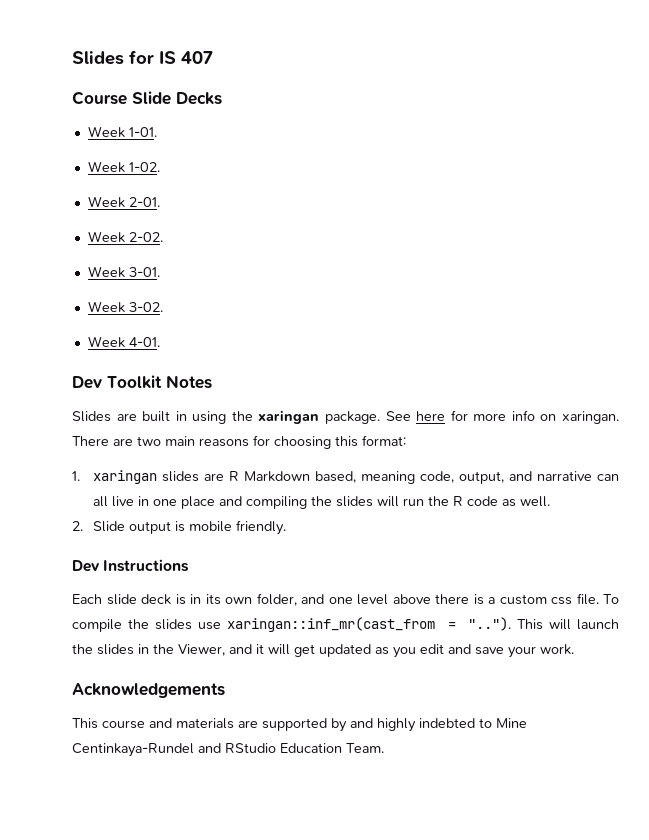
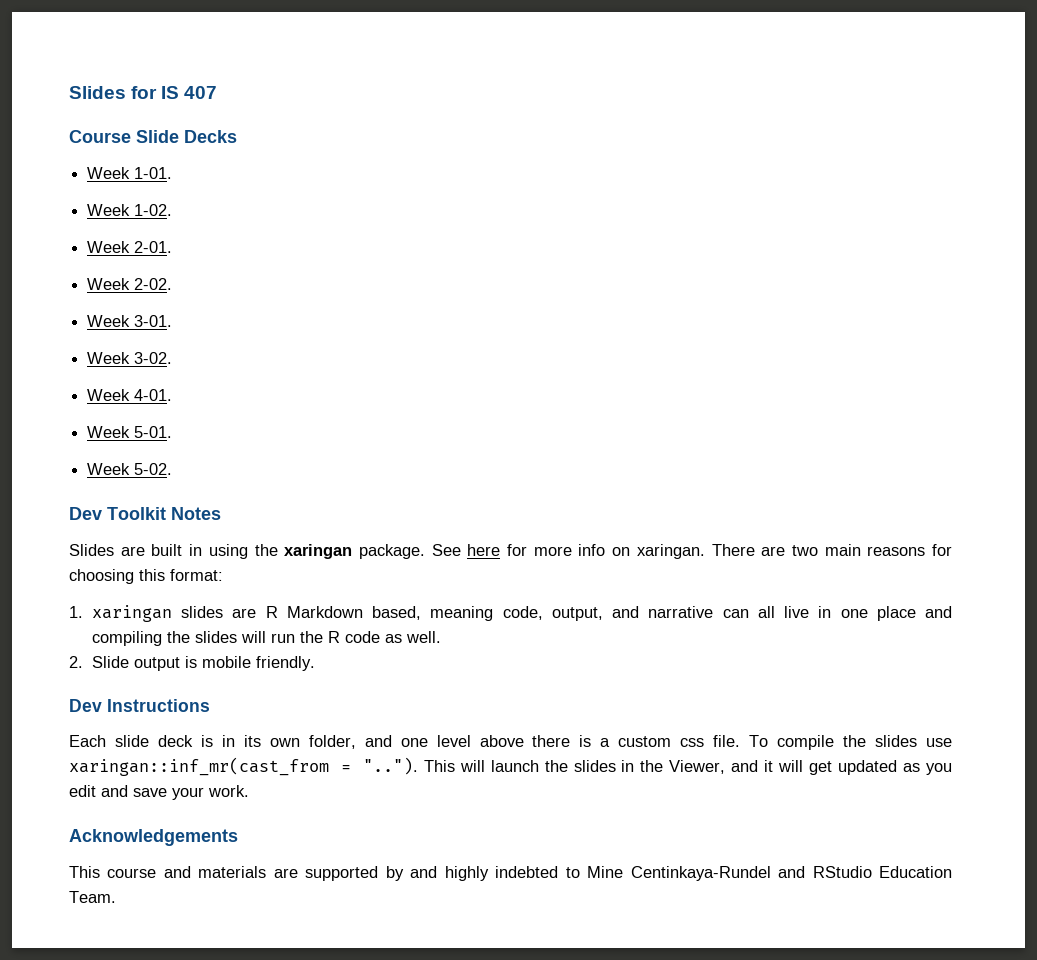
(160, 342) none -> [87,426,173,438] [87,463,173,475] // Week 5-01. // Week 5-02.

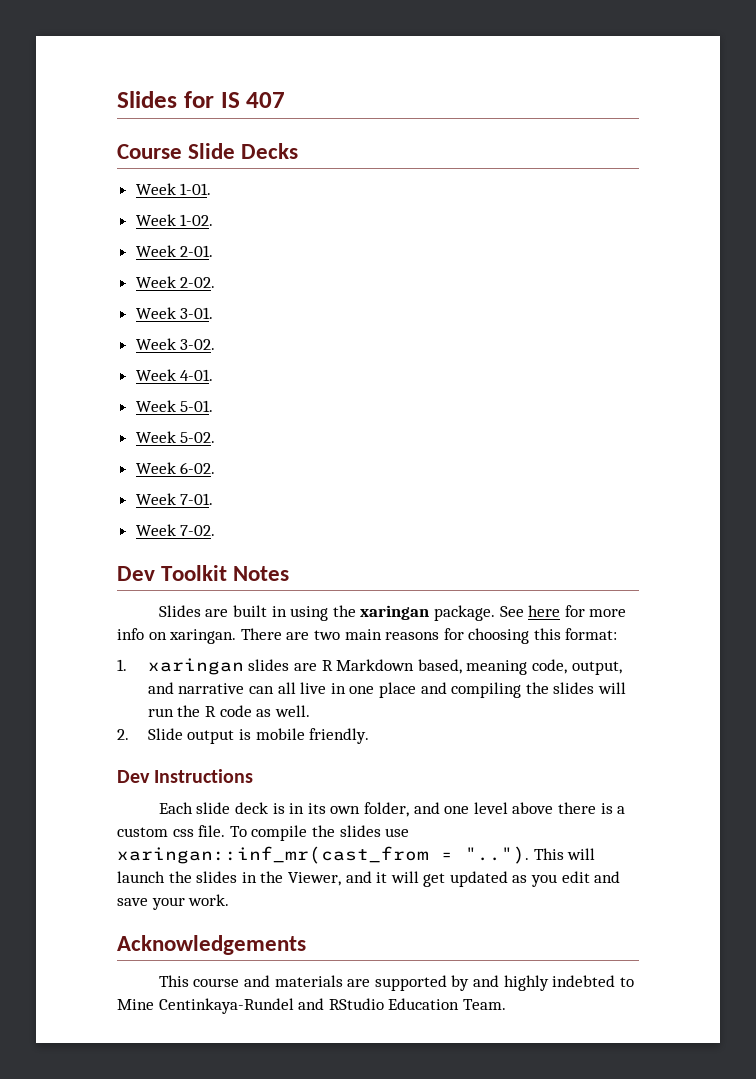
(173, 469) none -> [135,462,216,474] [135,493,214,505] [135,524,216,536] // Week 6-02. // Week 7-01. // Week 7-02.

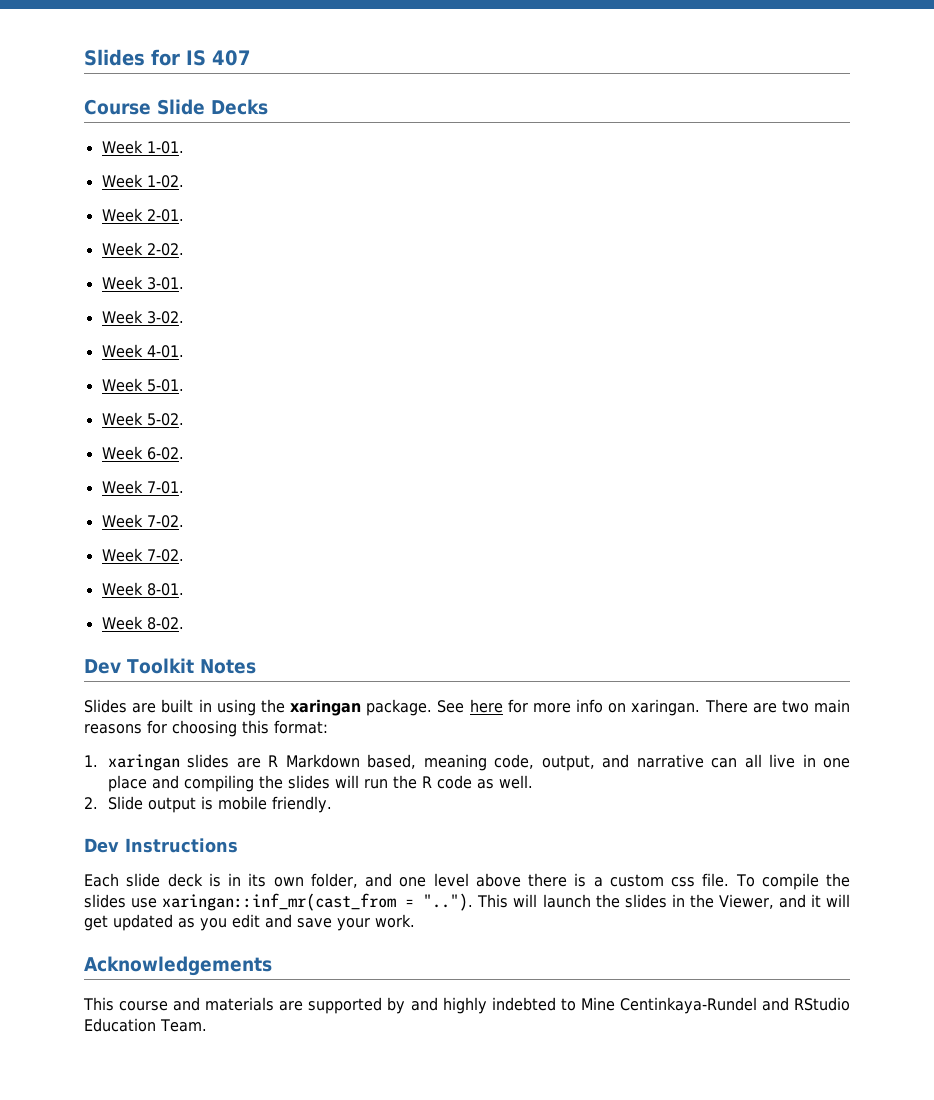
(216, 530) none -> [101,548,184,562] [101,582,184,596] [101,616,184,630] // Week 7-02. // Week 8-01. // Week 8-02.

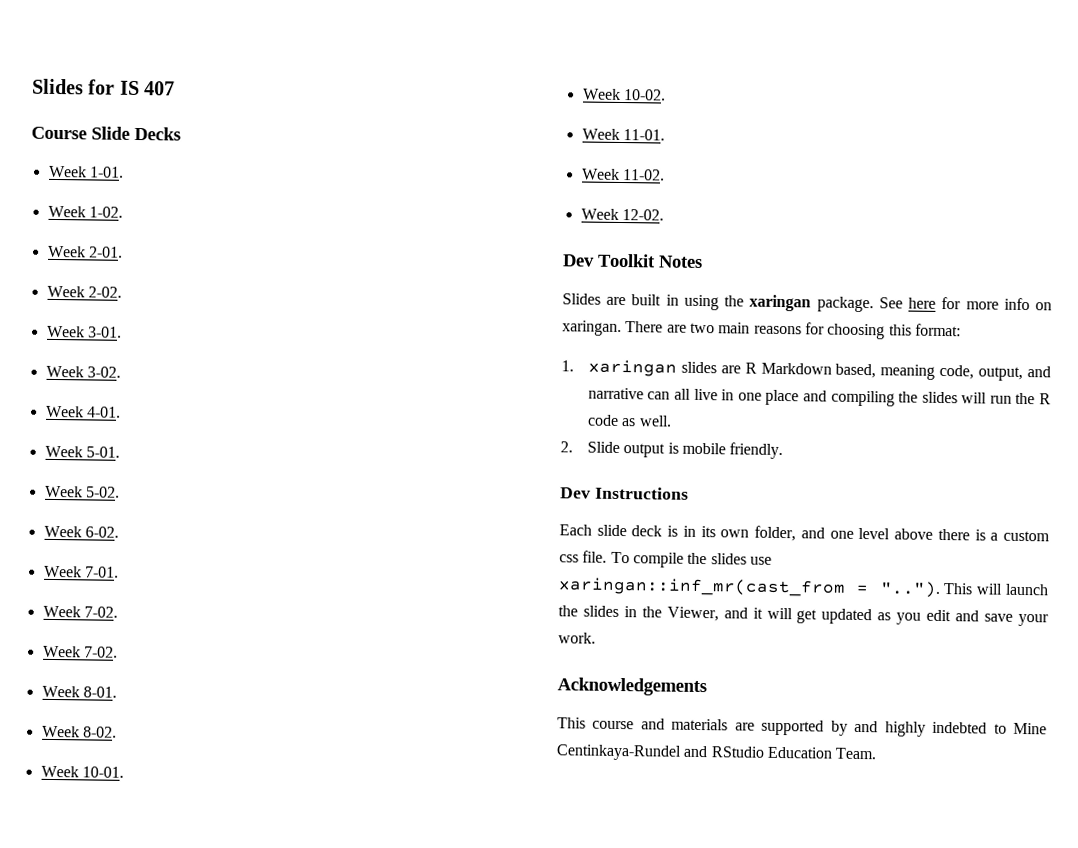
(184, 623) none -> [40,765,124,778] [582,88,666,101] [581,128,665,141] [581,168,665,181] [580,208,664,221] // Week 10-01. // Week 10-02. // Week 11-01. // Week 11-02. // Week 12-02.

